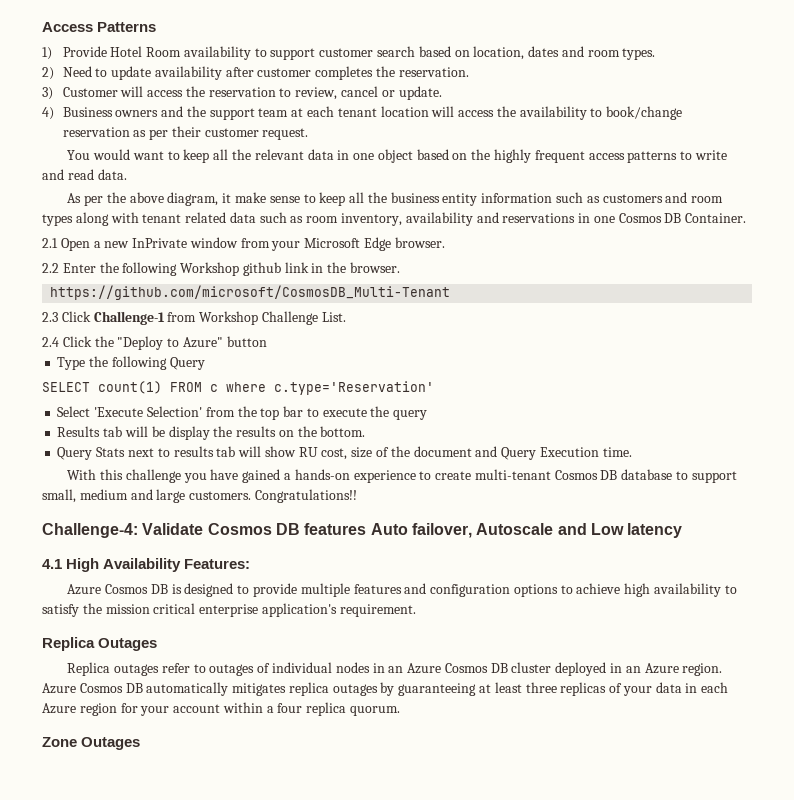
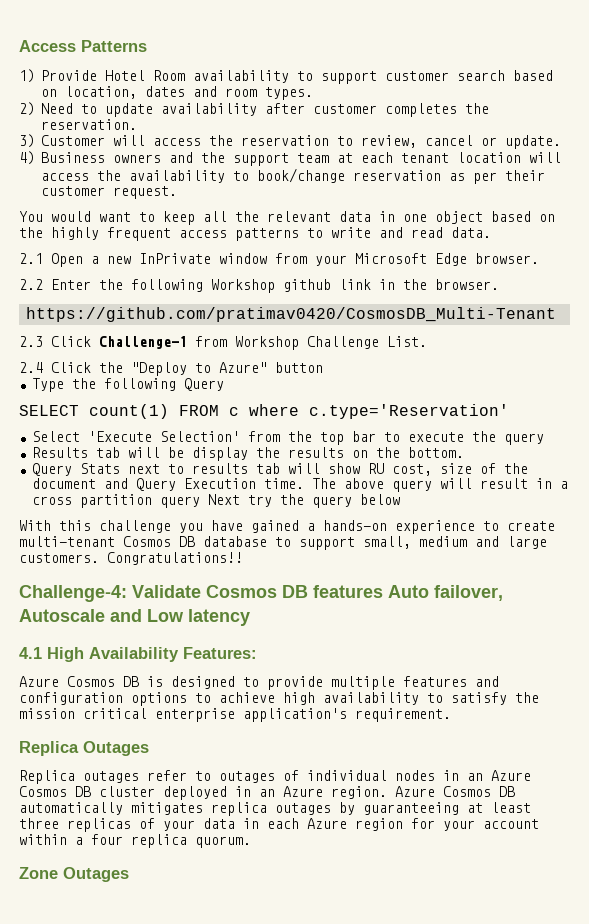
[67,192,724,206] [42,212,747,226] // As per the above diagram, it make sense to keep all the business entity information such as customers and room types along with tenant related data such as room inventory, availability and reservations in one Cosmos DB Container. -> (491, 232) none
[50,285,451,300] https://github.com/microsoft/CosmosDB_Multi-Tenant -> [25,307,556,322] https://github.com/pratimav0420/CosmosDB_Multi-Tenant
(632, 452) none -> [311,478,568,492] [31,494,400,508] The above query will result in a cross partition query Next try the query below

